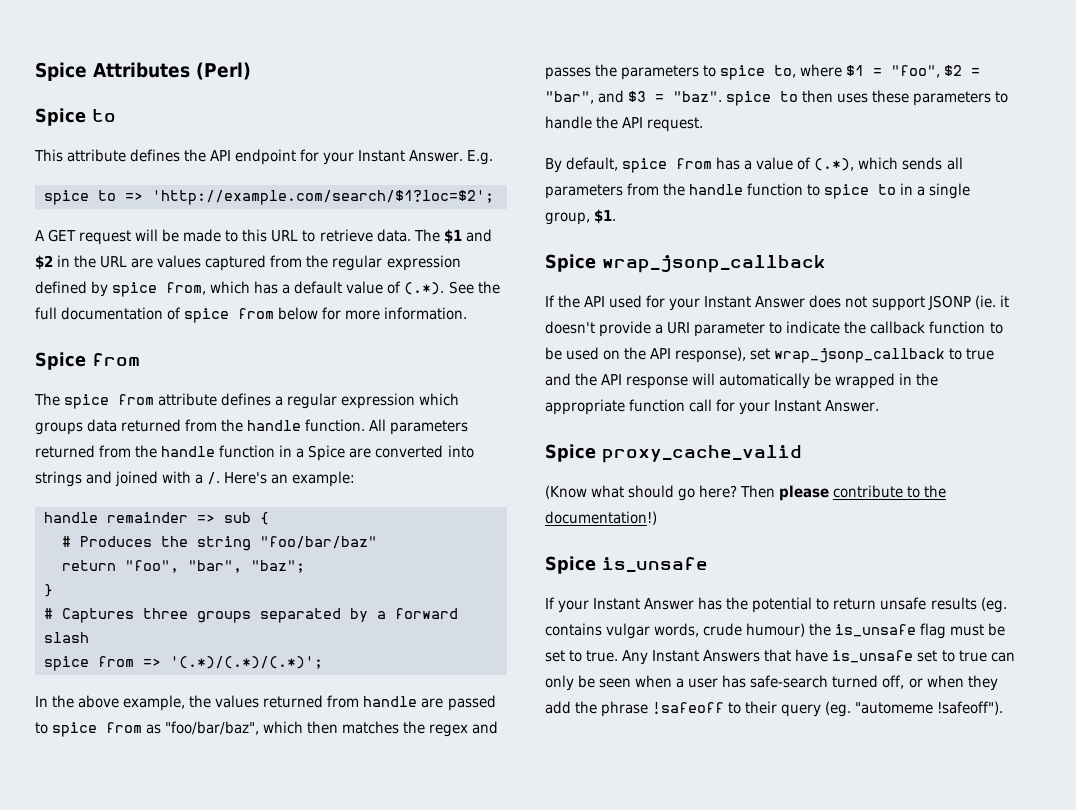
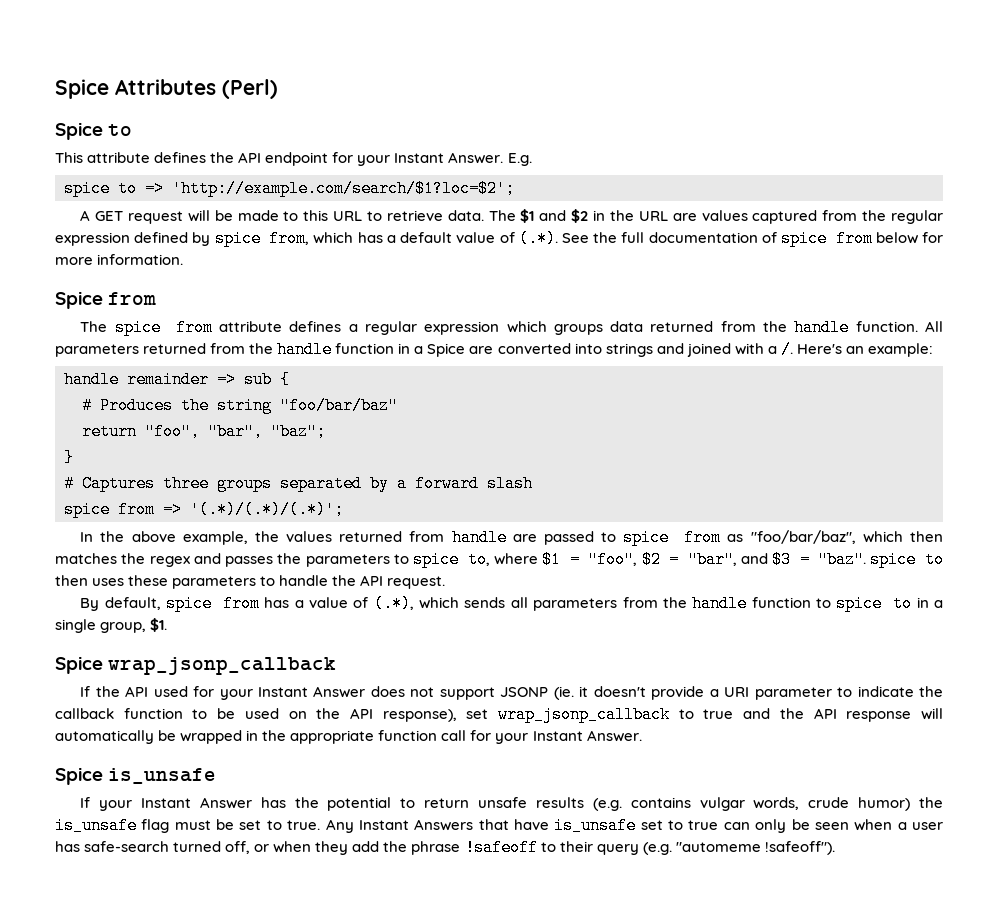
[545,444,802,463] [545,485,947,501] [545,511,657,525] // Spice proxy_cache_valid // (Know what should go here? Then please contribute to the documentation!) -> (642, 736) none
[980,597,1007,613] (eg. -> [592,798,622,811] (e.g.
[746,623,806,637] humour) -> [858,797,911,811] humor)
[825,701,852,717] (eg. -> [642,842,672,855] (e.g.

